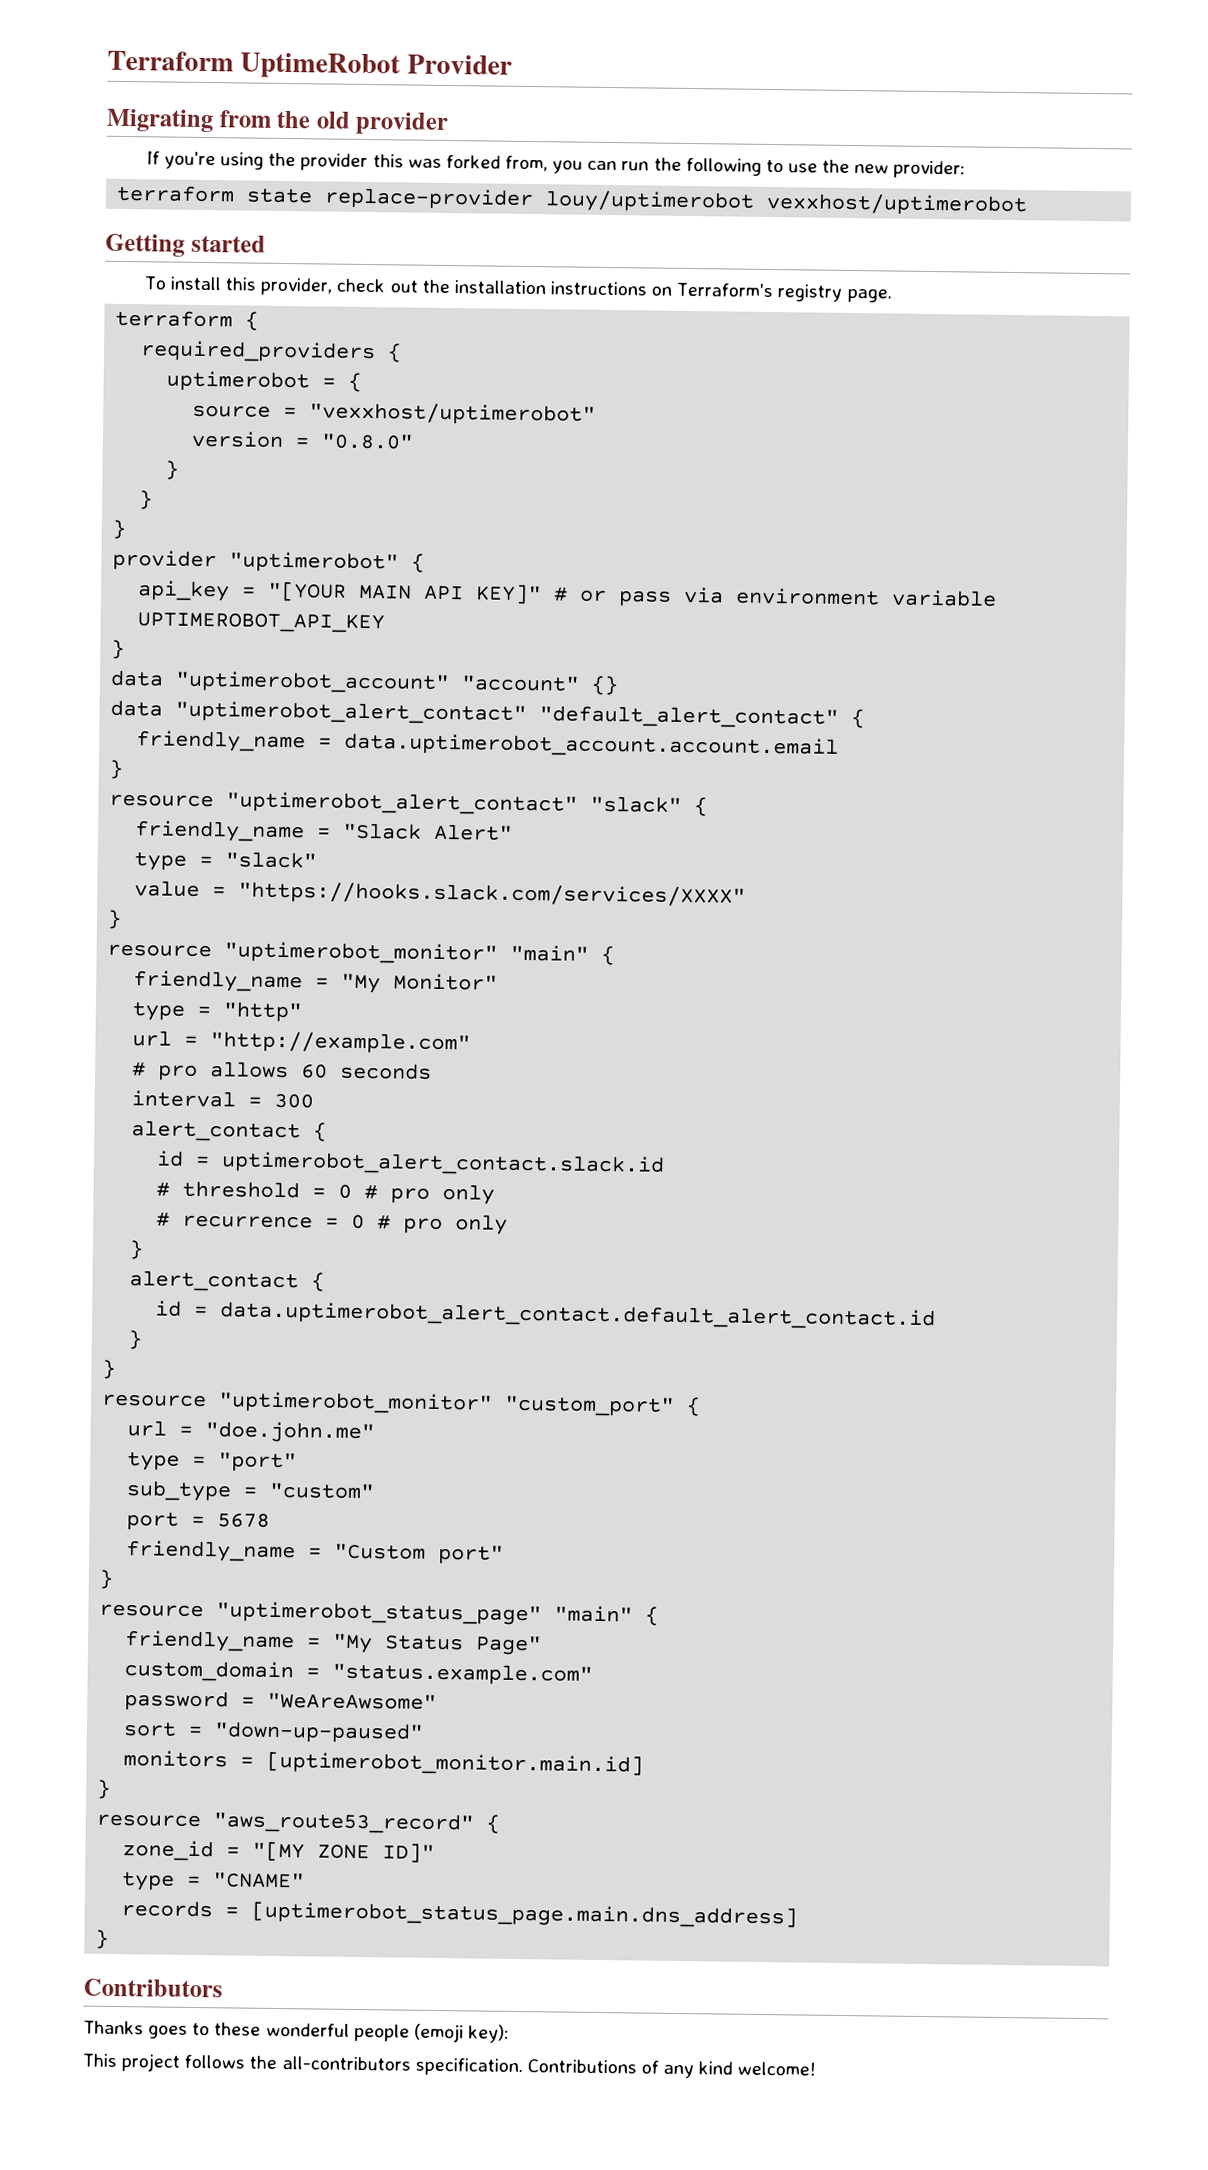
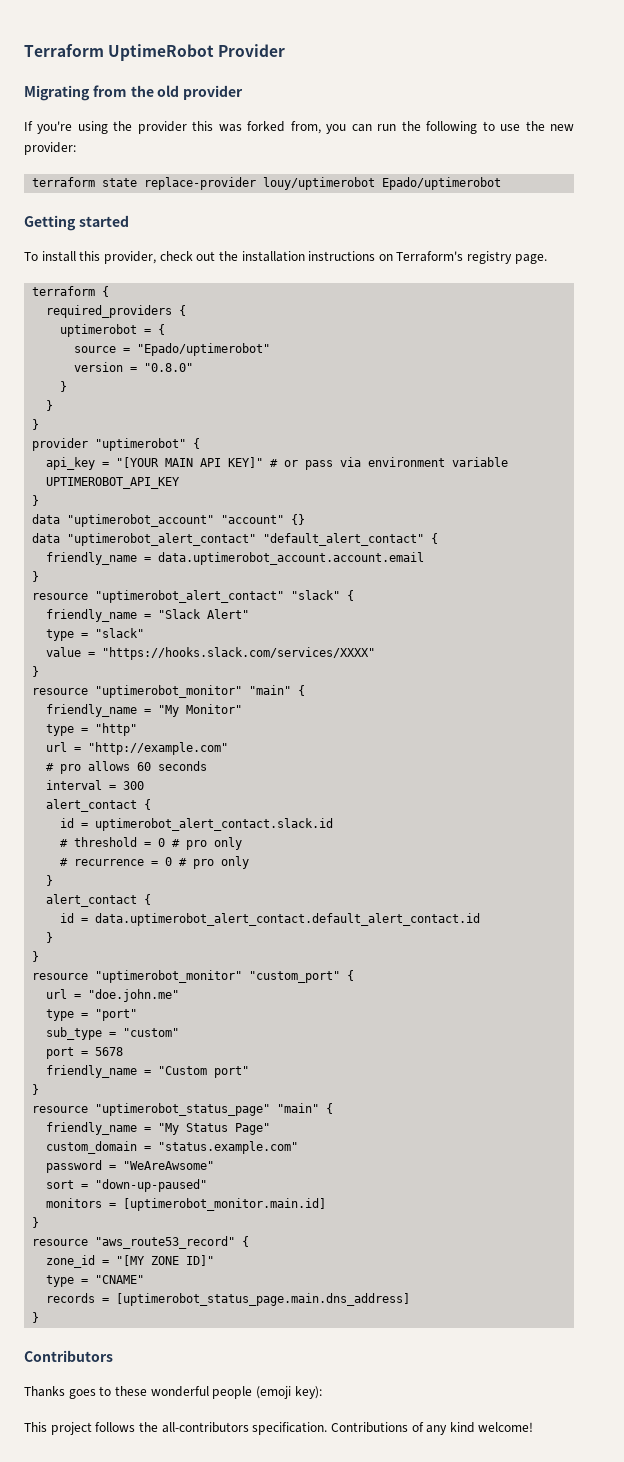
[766,192,1029,217] vexxhost/uptimerobot -> [382,177,502,190] Epado/uptimerobot
[309,402,597,426] "vexxhost/uptimerobot" -> [137,343,271,356] "Epado/uptimerobot"

